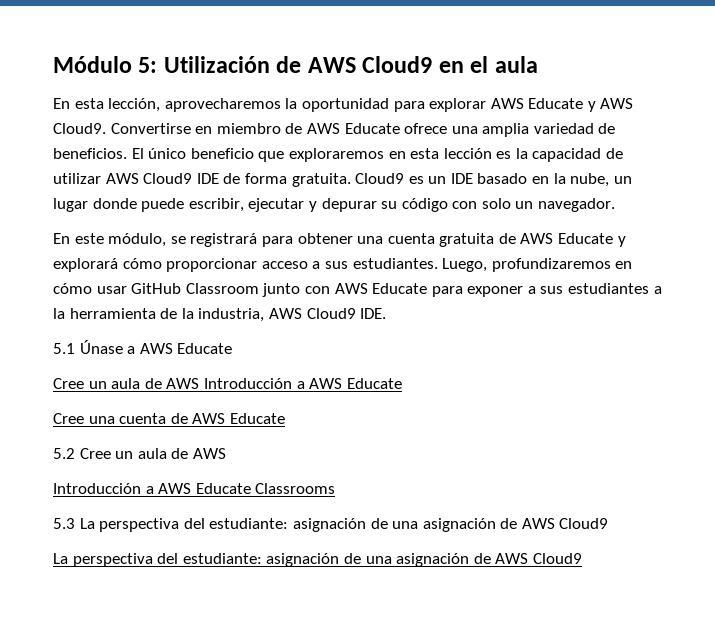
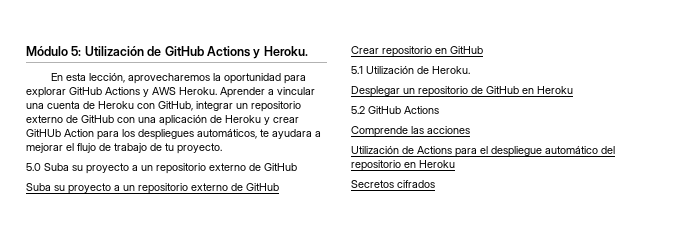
[307,56,538,73] AWS Cloud9 en el aula -> [164,46,308,59] GitHub Actions y Heroku.
[490,98,634,112] [53,123,616,137] [53,148,624,162] [53,173,632,187] [53,198,616,212] [53,233,626,247] [53,258,633,272] [53,283,662,297] [53,308,387,322] [53,340,233,354] [53,378,402,389] [53,413,285,424] [53,448,226,459] [53,483,336,494] [53,518,609,532] [53,553,582,567] AWS Educate y AWS Cloud9. Convertirse en miembro de AWS Educate ofrece una amplia variedad de beneficios. El único beneficio que exploraremos en esta lección es la capacidad de utilizar AWS Cloud9 IDE de forma gratuita. Cloud9 es un IDE basado en la nube, un lugar donde puede escribir, ejecutar y depurar su código con solo un navegador. // En este módulo, se registrará para obtener una cuenta gratuita de AWS Educate y explorará cómo proporcionar acceso a sus estudiantes. Luego, profundizaremos en cómo usar GitHub Classroom junto con AWS Educate para exponer a sus estudiantes a la herramienta de la industria, AWS Cloud9 IDE. // 5.1 Únase a AWS Educate // Cree un aula de AWS Introducción a AWS Educate // Cree una cuenta de AWS Educate // 5.2 Cree un aula de AWS // Introducción a AWS Educate Classrooms // 5.3 La perspectiva del estudiante: asignación de una asignación de AWS Cloud9 // La perspectiva del estudiante: asignación de una asignación de AWS Cloud9 -> [69,87,315,98] [26,101,301,112] [26,115,299,126] [26,129,321,140] [26,143,222,154] [26,163,297,174] [26,183,279,194] [351,46,483,57] [351,66,470,74] [351,86,573,97] [351,106,439,114] [351,126,470,137] [351,146,615,157] [351,160,455,171] [351,180,435,188] GitHub Actions y AWS Heroku. Aprender a vincular una cuenta de Heroku con GitHub, integrar un repositorio externo de GitHub con una aplicación de Heroku y crear GitHUb Action para los despliegues automáticos, te ayudara a mejorar el flujo de trabajo de tu proyecto. // 5.0 Suba su proyecto a un repositorio externo de GitHub // Suba su proyecto a un repositorio externo de GitHub // Crear repositorio en GitHub // 5.1 Utilización de Heroku. // Desplegar un repositorio de GitHub en Heroku // 5.2 GitHub Actions // Comprende las acciones // Utilización de Actions para el despliegue automático del repositorio en Heroku // Secretos cifrados

